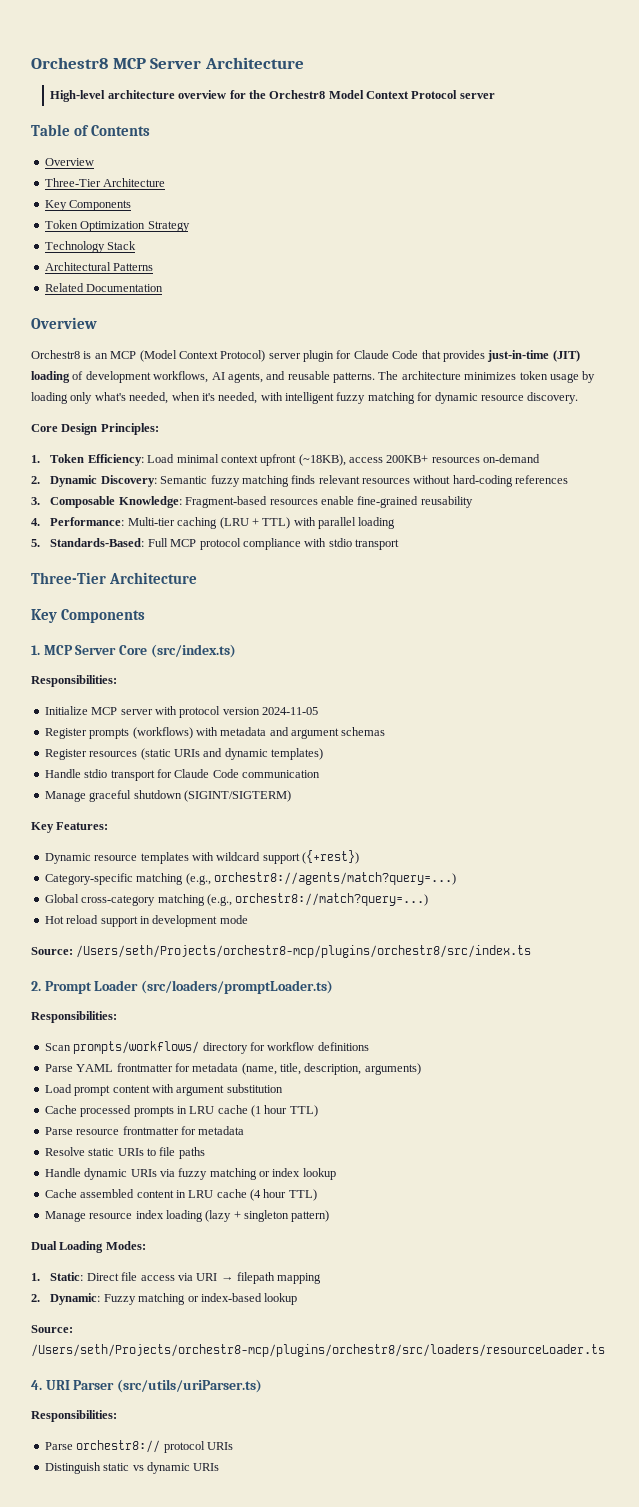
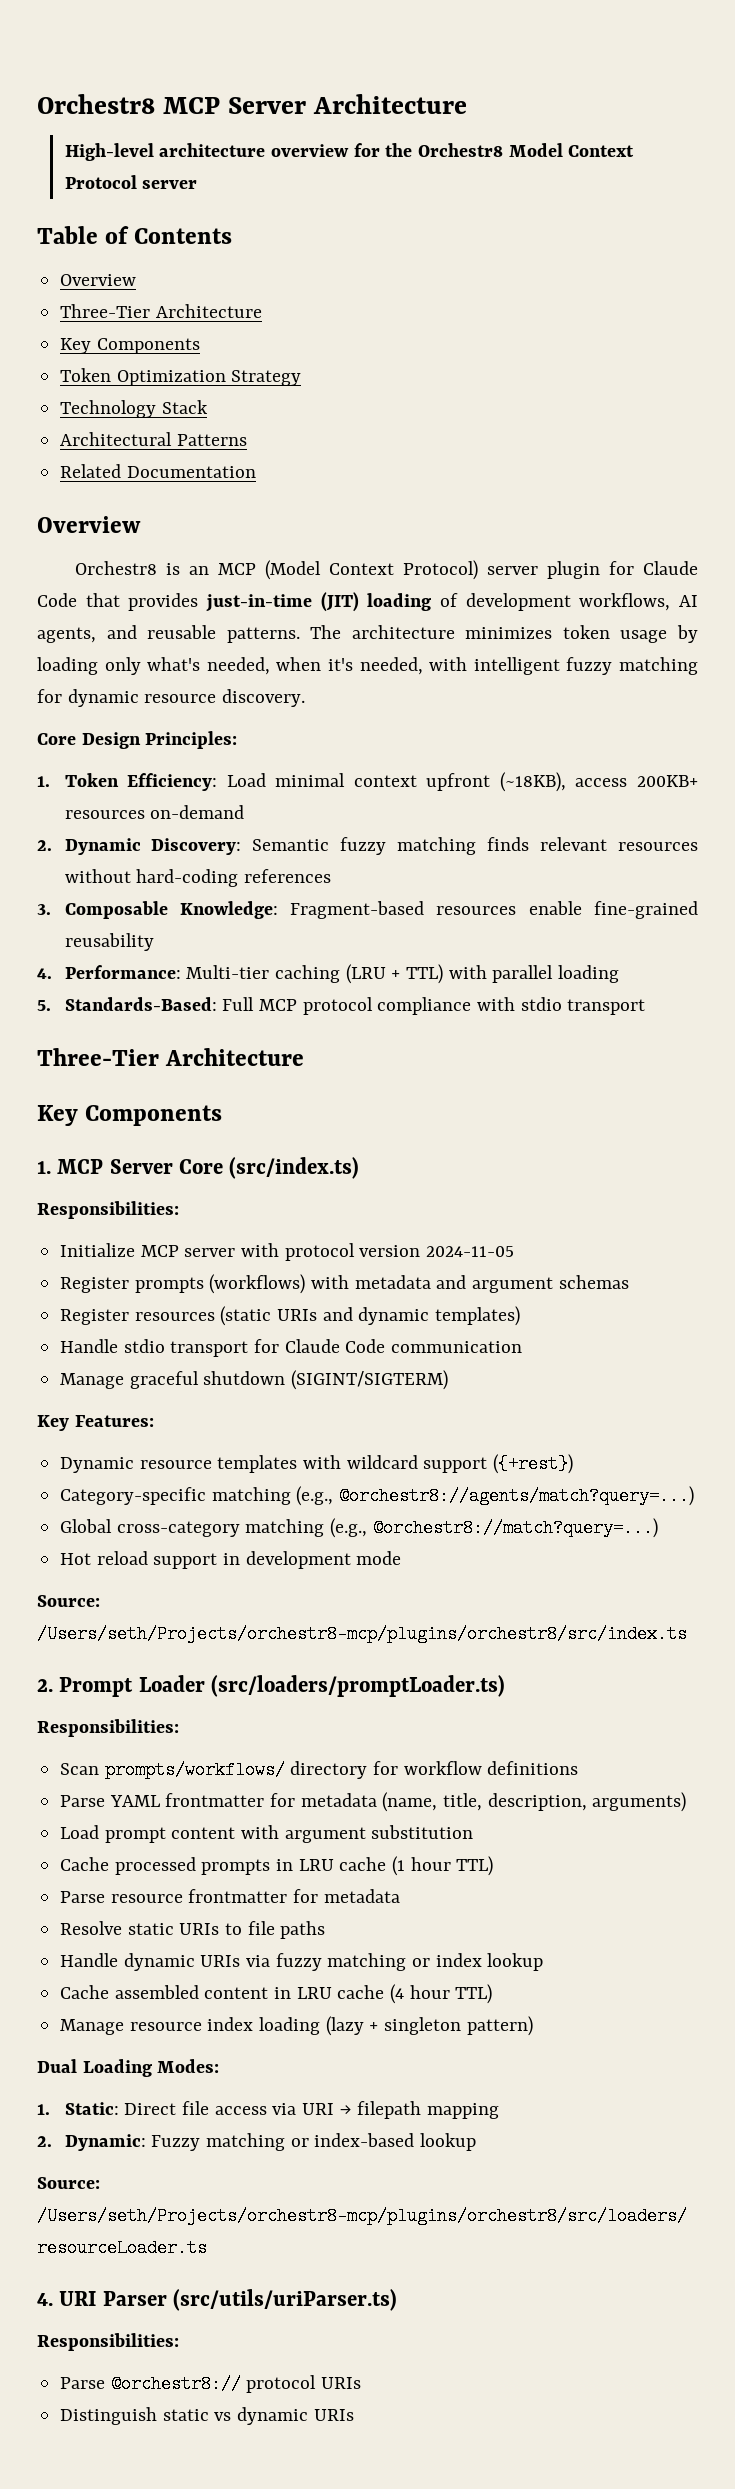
[213,872,456,885] orchestr8://agents/match?query=...) -> [339,1486,695,1506] @orchestr8://agents/match?query=...)
[235,893,429,906] orchestr8://match?query=...) -> [372,1518,658,1538] @orchestr8://match?query=...)
[76,1440,161,1453] orchestr8:// -> [110,2375,241,2393] @orchestr8://

